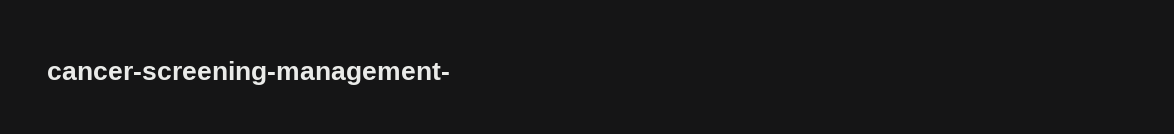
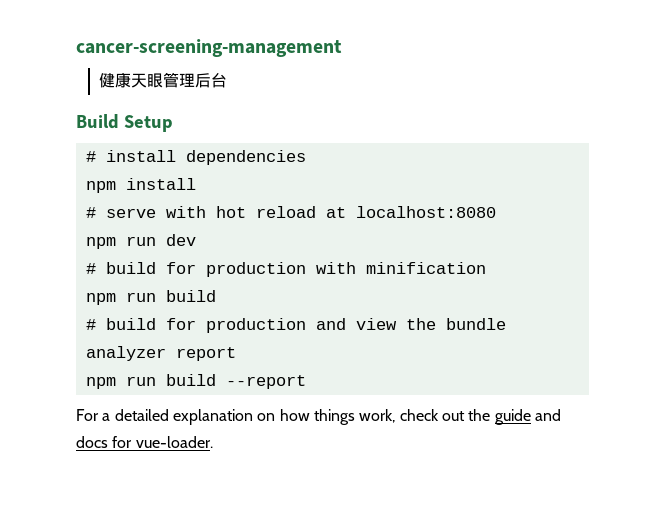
[47,61,450,85] cancer-screening-management- -> [76,39,342,57] [99,72,228,88] [76,114,173,132] [85,150,306,165] [85,178,196,193] [85,206,496,218] [85,234,196,249] [85,262,486,277] [85,290,216,305] [85,318,506,333] [85,346,236,361] [85,374,306,389] [76,409,561,425] [76,436,213,448] cancer-screening-management // 健康天眼管理后台 // Build Setup // # install dependencies // npm install // # serve with hot reload at localhost:8080 // npm run dev // # build for production with minification // npm run build // # build for production and view the bundle analyzer report // npm run build --report // For a detailed explanation on how things work, check out the guide and docs for vue-loader.

